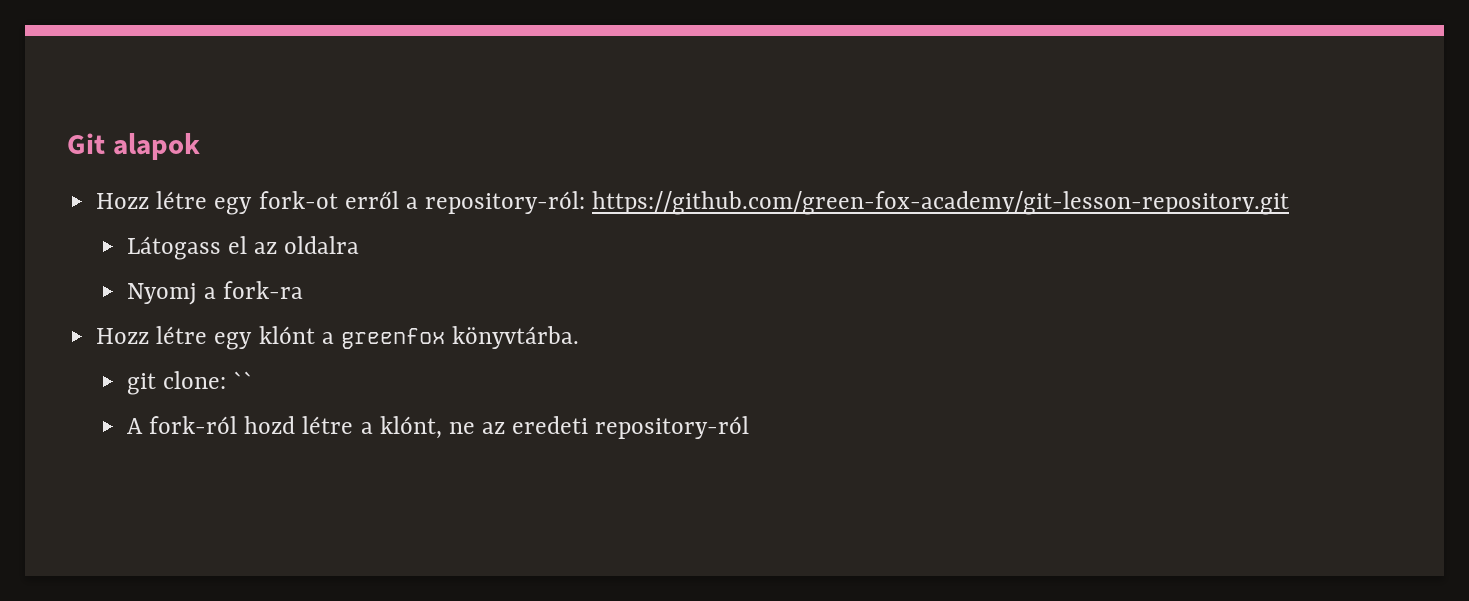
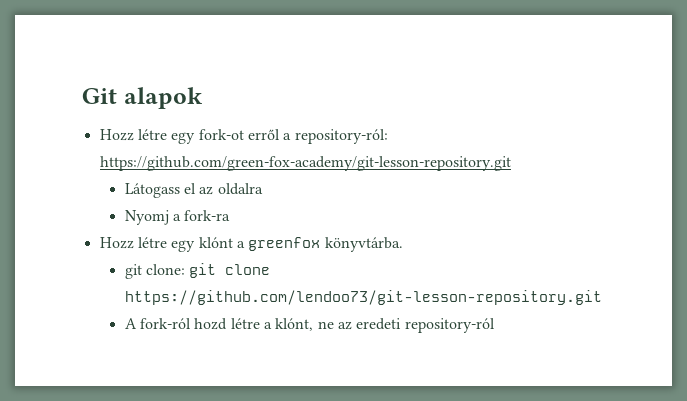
[233,371,254,389] `` -> [189,263,271,278] [124,290,602,305] git clone https://github.com/lendoo73/git-lesson-repository.git

